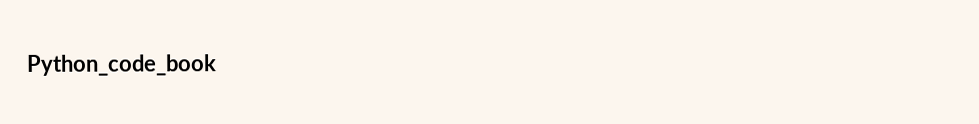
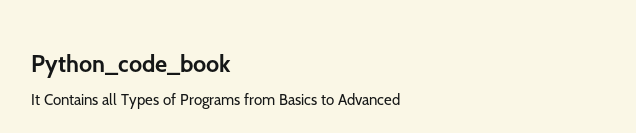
(217, 65) none -> [31,93,401,109] // It Contains all Types of Programs from Basics to Advanced

